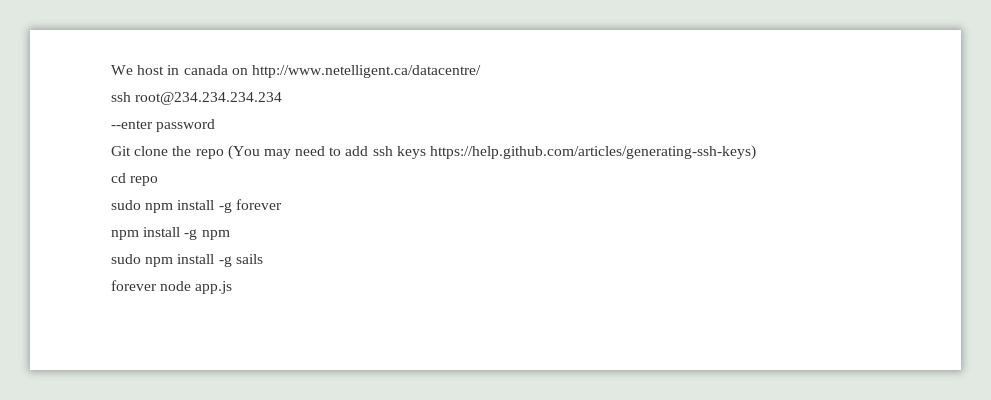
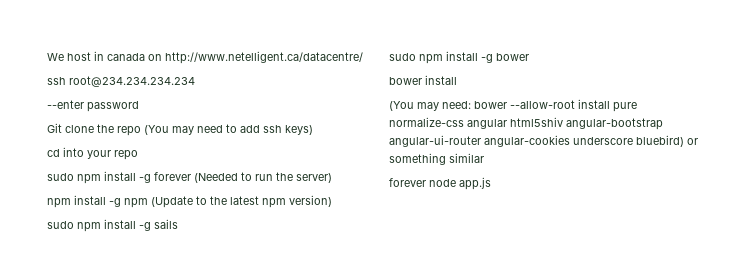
[396,145,757,160] keys https://help.github.com/articles/generating-ssh-keys) -> [285,125,313,135] keys)
(126, 178) none -> [63,147,111,159] into your
(282, 204) none -> [194,172,332,183] (Needed to run the server)
(230, 235) none -> [151,195,332,208] (Update to the latest npm version)
(263, 259) none -> [389,51,529,64] [389,75,457,85] [389,99,637,112] [389,117,663,130] [389,135,698,147] [389,153,484,165] // sudo npm install -g bower // bower install // (You may need: bower --allow-root install pure normalize-css angular html5shiv angular-bootstrap angular-ui-router angular-cookies underscore bluebird) or something similar

